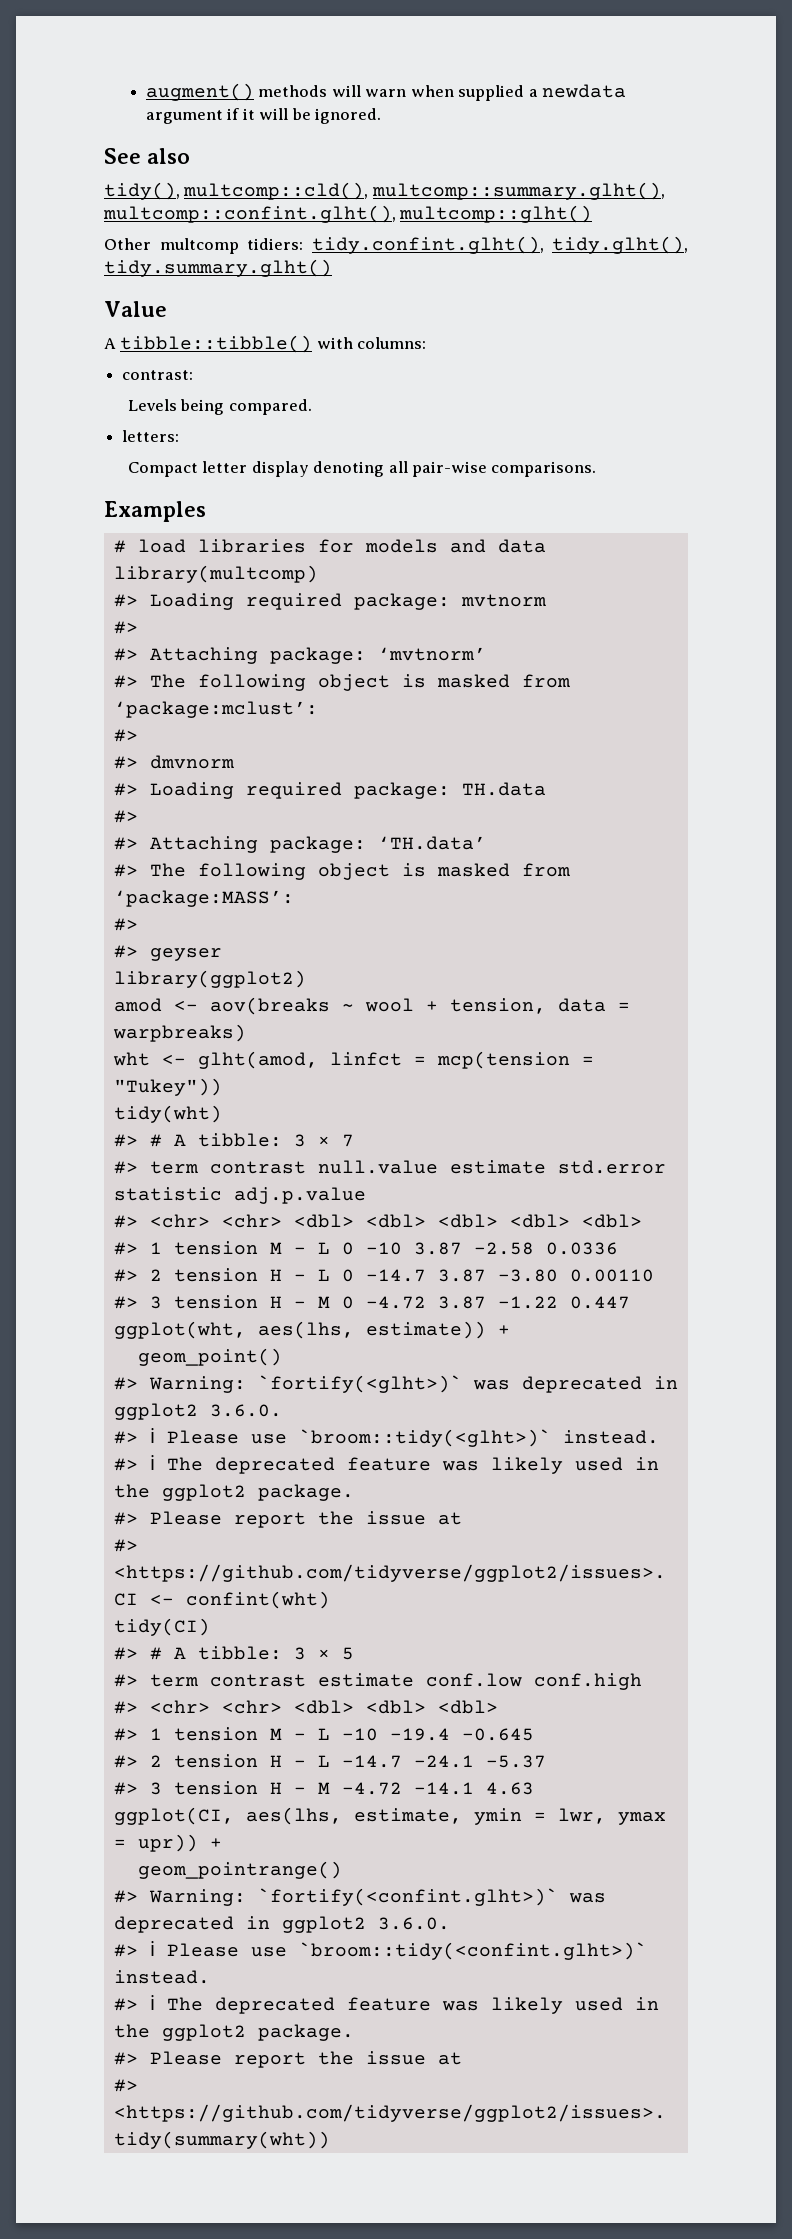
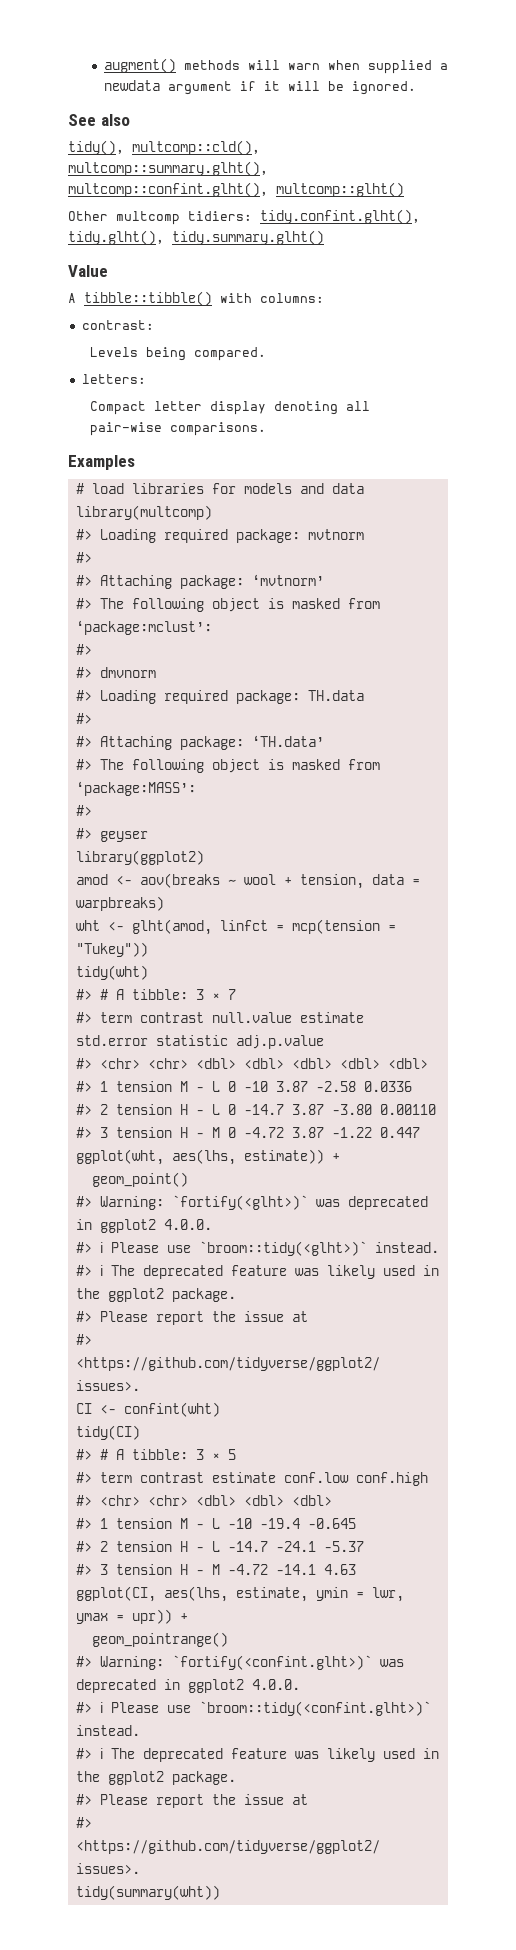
[209,1404,282,1417] 3.6.0. -> [163,1219,212,1230] 4.0.0.
[377,1917,450,1930] 3.6.0. -> [251,1679,300,1690] 4.0.0.

